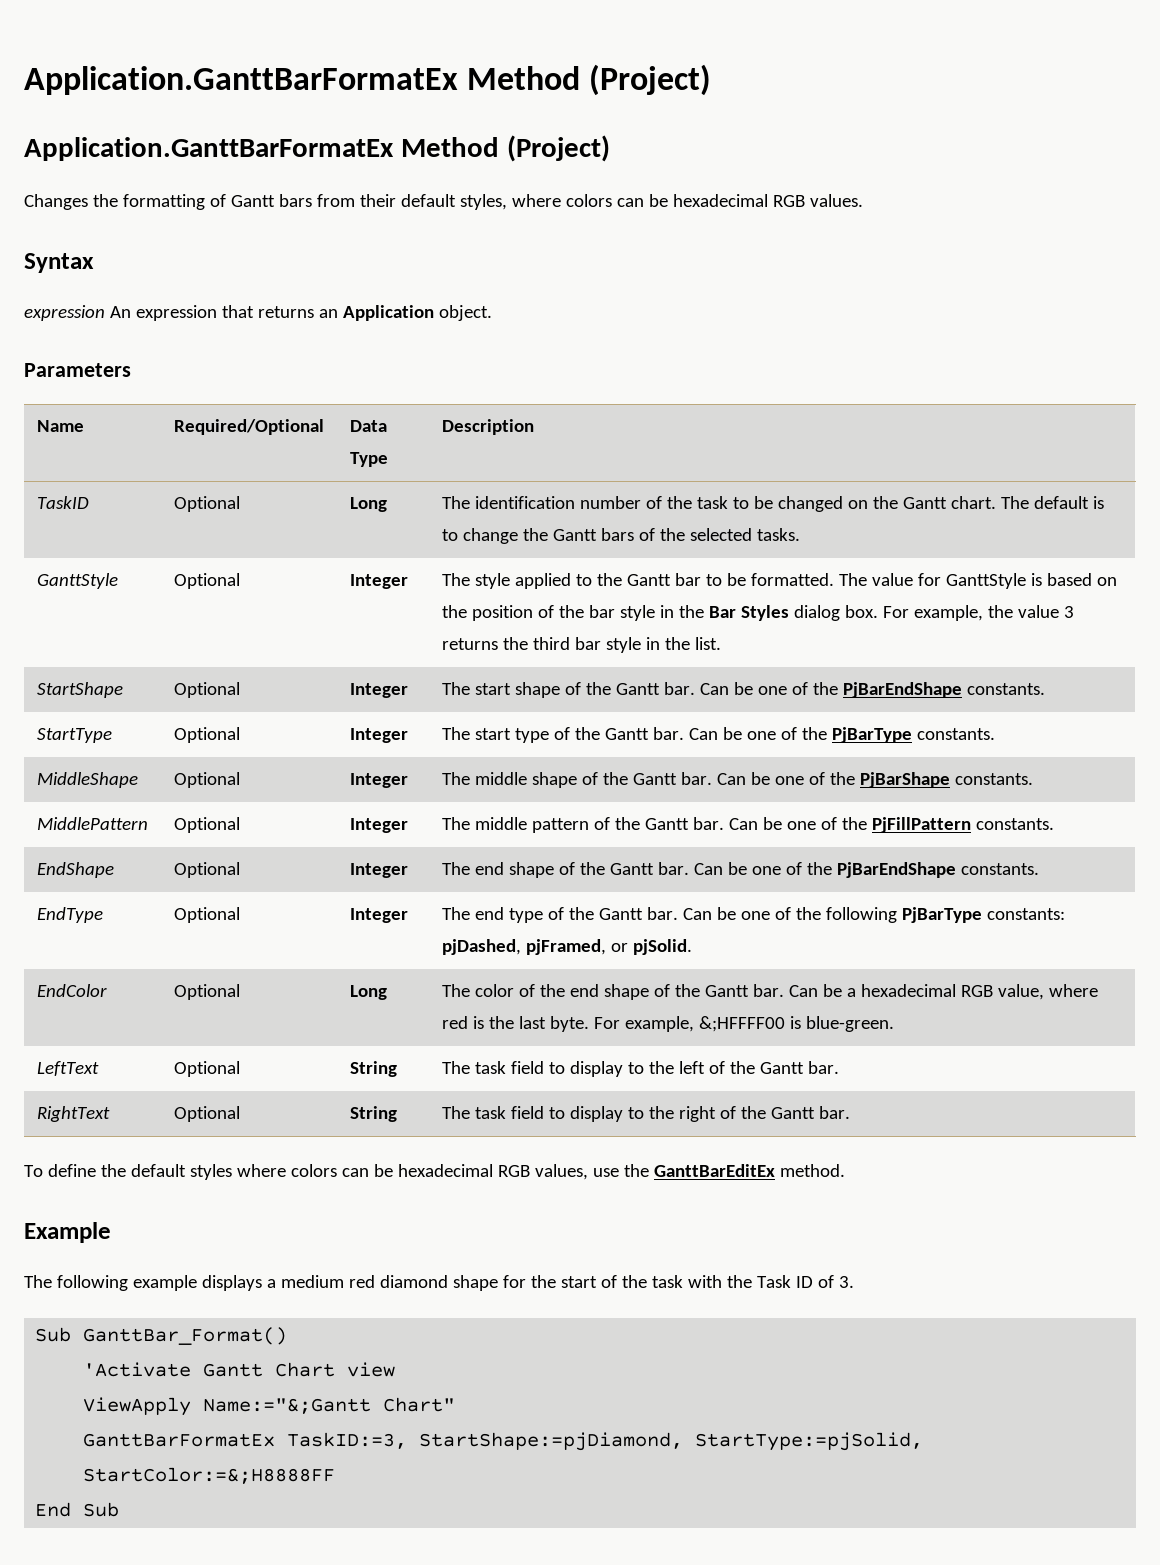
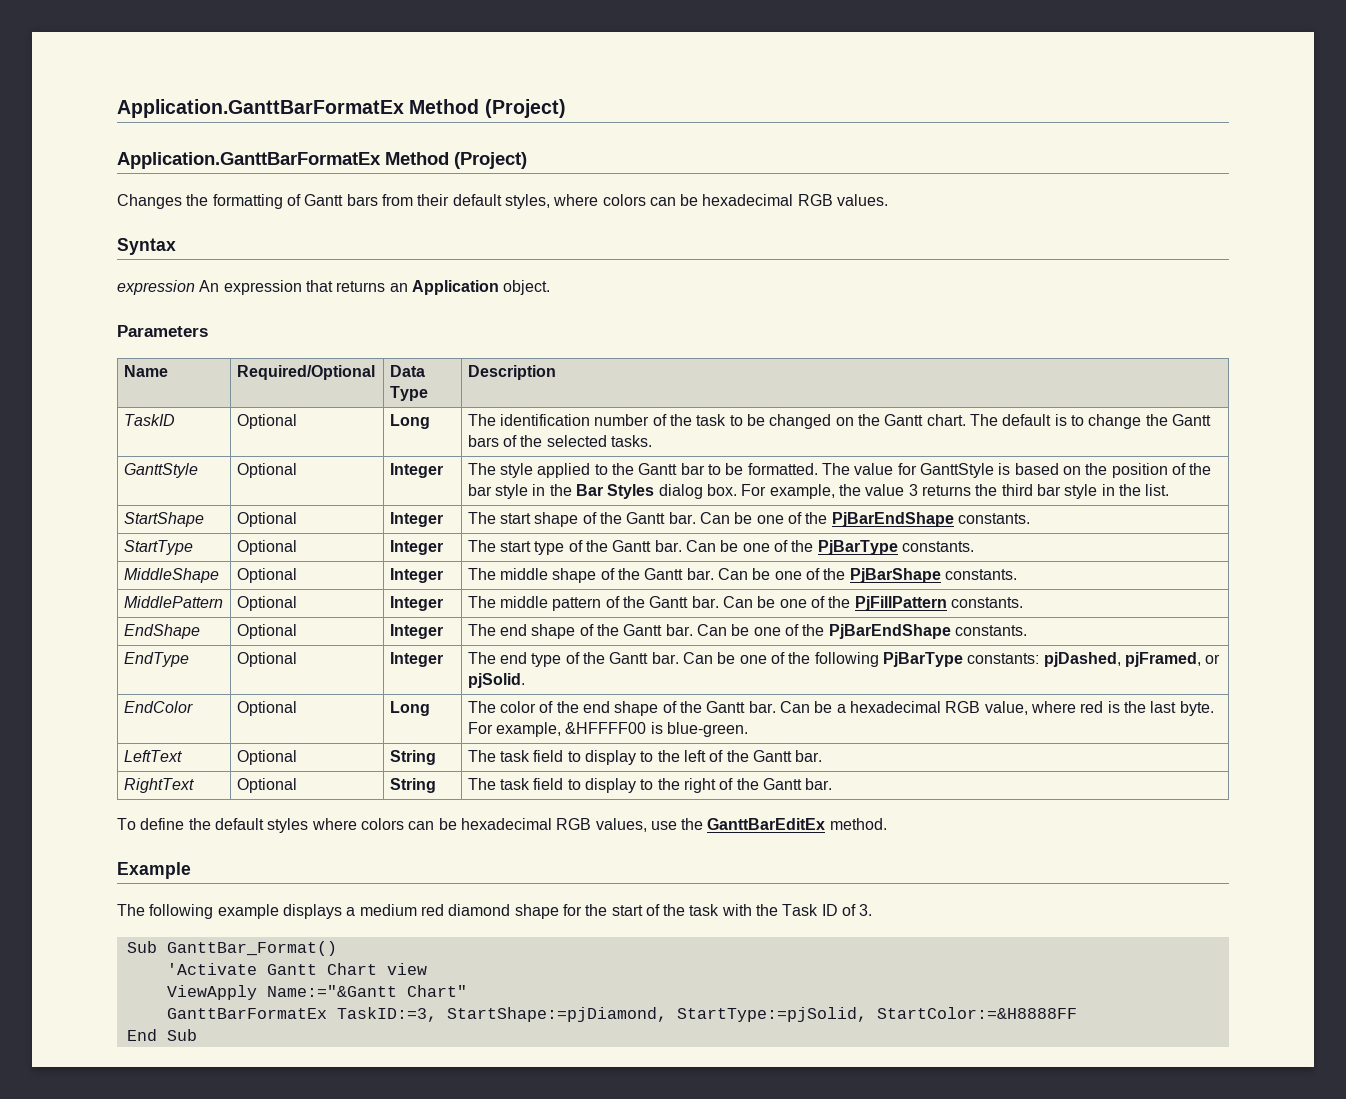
[698,1016,785,1032] &;HFFFF00 -> [565,722,647,734] &HFFFF00
[203,1398,372,1414] Name:="&;Gantt -> [266,985,397,997] Name:="&Gantt
[83,1467,336,1484] StartColor:=&;H8888FF -> [876,1007,1077,1019] StartColor:=&H8888FF

